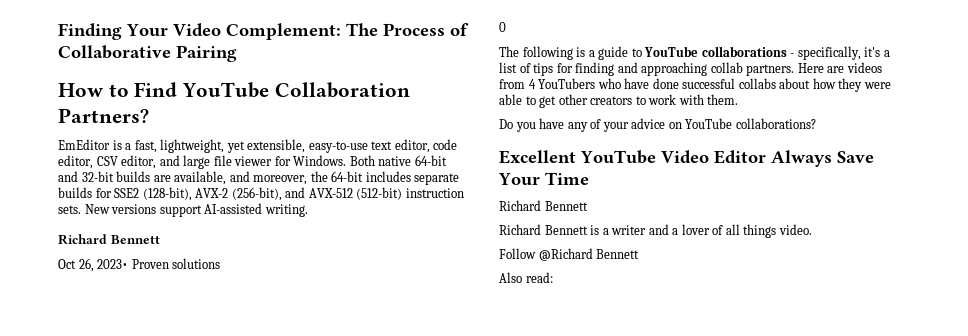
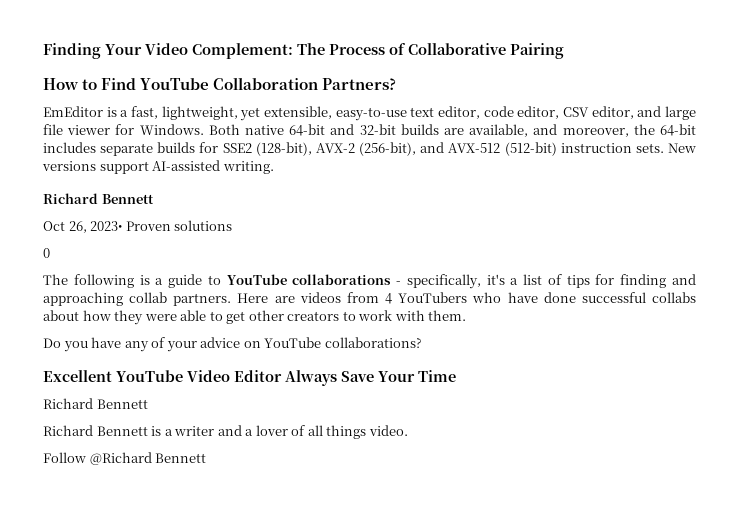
[499,272,553,283] // Also read: -> (207, 458) none

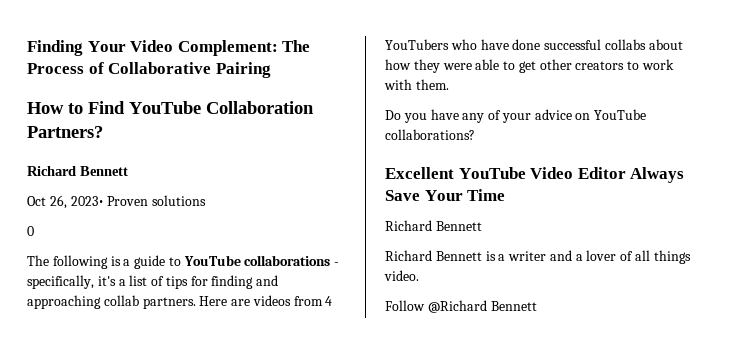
[43,106,696,121] [43,124,696,137] [43,142,696,156] [42,160,274,174] // EmEditor is a fast, lightweight, yet extensible, easy-to-use text editor, code editor, CSV editor, and large file viewer for Windows. Both native 64-bit and 32-bit builds are available, and moreover, the 64-bit includes separate builds for SSE2 (128-bit), AVX-2 (256-bit), and AVX-512 (512-bit) instruction sets. New versions support AI-assisted writing. -> (103, 132) none

